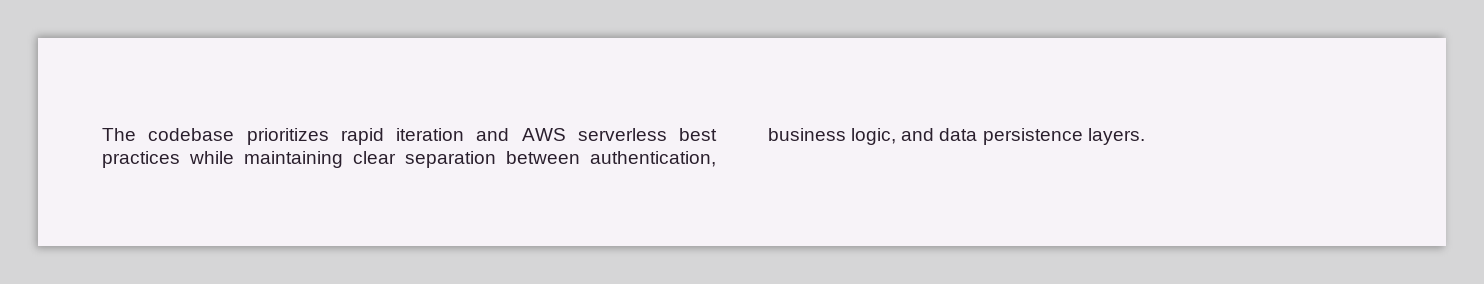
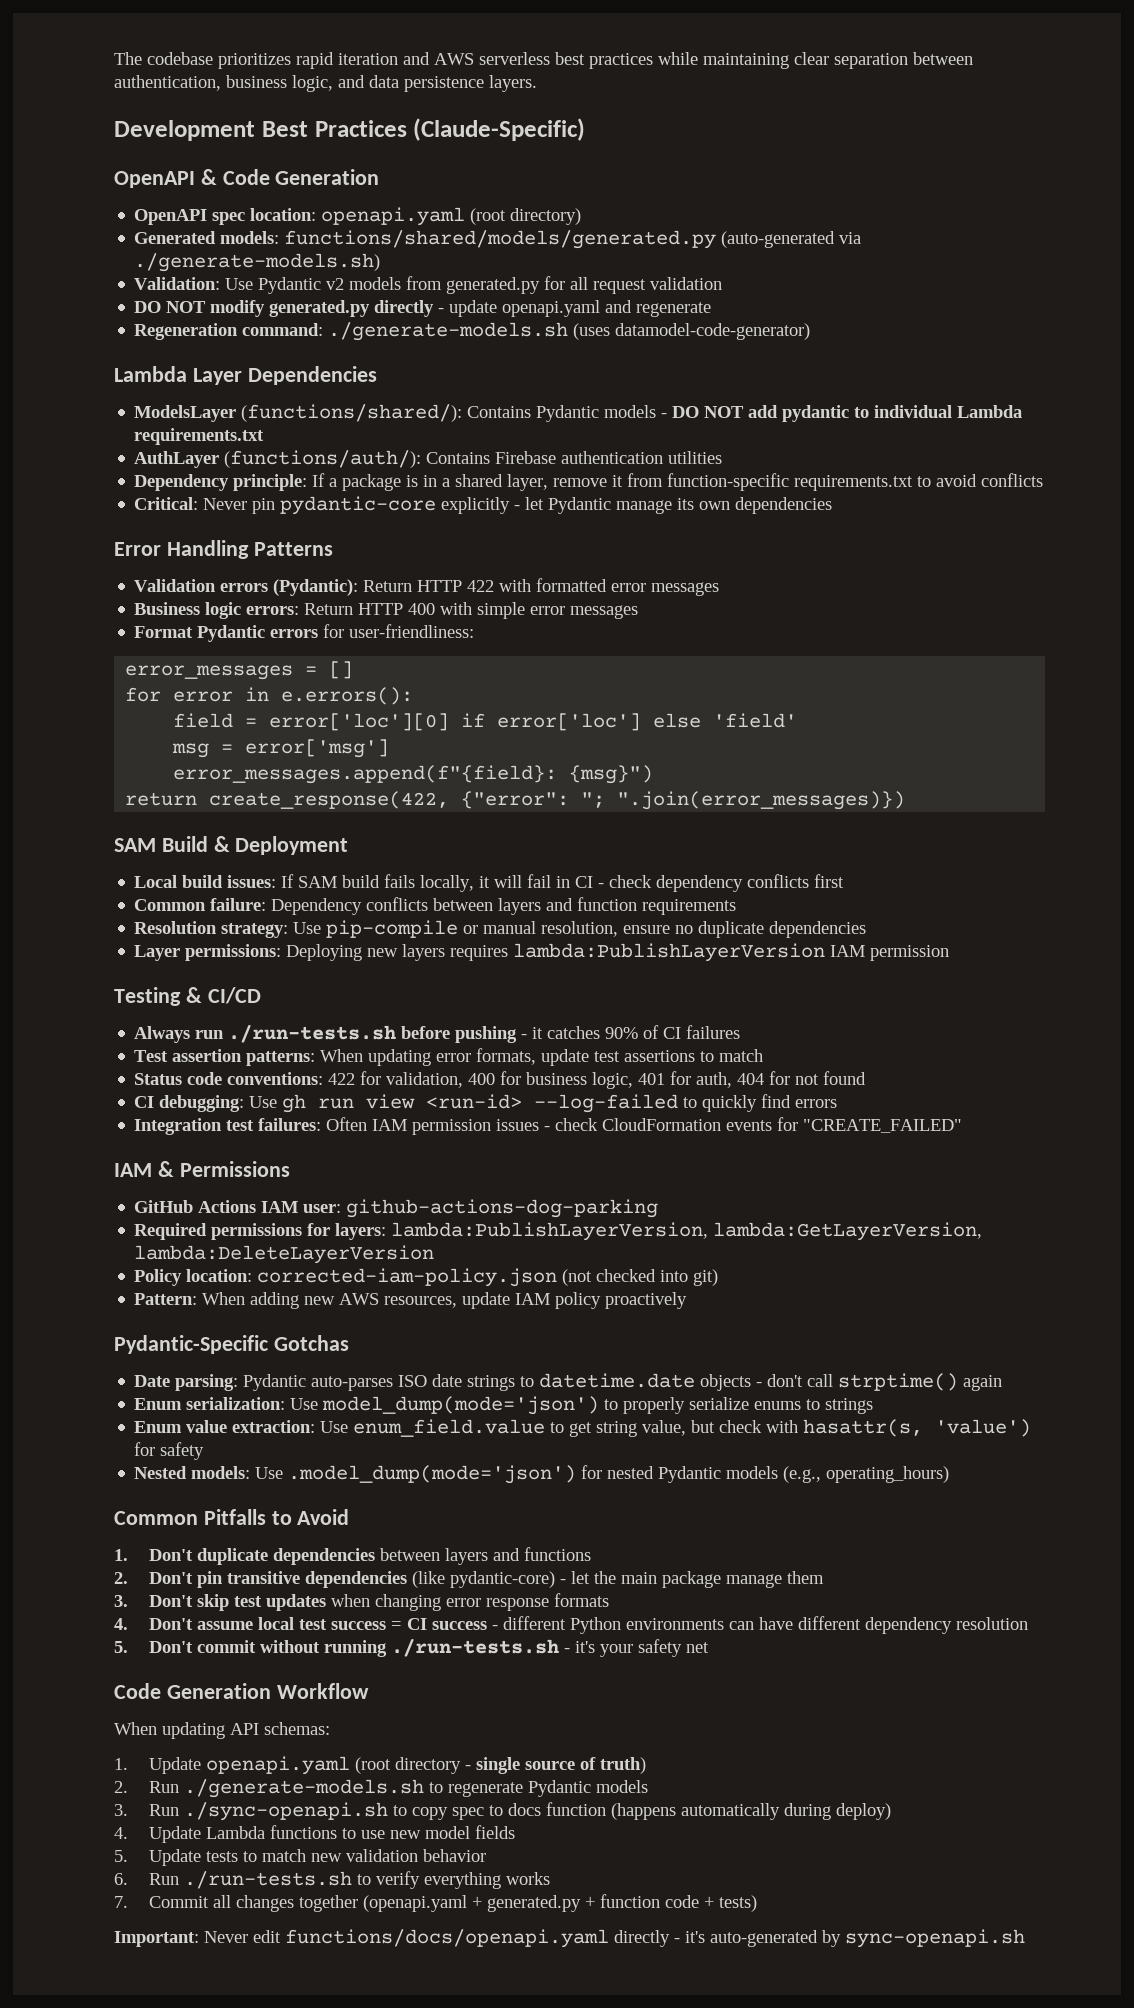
(1145, 136) none -> [114,118,586,141] [114,169,380,188] [134,207,582,226] [134,230,862,249] [134,253,381,272] [134,276,723,294] [134,300,712,317] [134,322,811,341] [114,366,377,385] [134,404,1023,422] [134,428,265,445] [134,450,723,468] [134,473,1044,491] [134,496,833,515] [114,540,333,559] [134,578,720,596] [134,602,639,619] [134,624,475,642] [125,661,354,680] [125,687,414,705] [173,713,798,731] [172,739,390,758] [173,765,654,784] [125,791,906,810] [114,836,349,855] [134,874,845,892] [134,897,737,915] [134,920,867,938] [134,943,950,962] [114,987,261,1006] [134,1025,741,1043] [134,1048,764,1066] [134,1071,867,1089] [134,1094,838,1113] [134,1117,963,1135] [114,1161,290,1177] [134,1199,659,1218] [134,1222,983,1241] [134,1245,435,1264] [134,1268,719,1287] [134,1292,688,1309] [114,1335,349,1354] [134,1373,1003,1391] [134,1396,874,1415] [134,1419,1032,1437] [134,1442,205,1460] [134,1465,950,1484] [114,1509,350,1525] [114,1547,591,1565] [114,1571,824,1588] [114,1593,609,1611] [114,1616,1028,1634] [114,1639,709,1657] [114,1683,369,1699] [114,1722,330,1739] [114,1756,646,1775] [114,1779,648,1798] [114,1802,891,1821] [114,1825,515,1843] [114,1849,486,1866] [114,1871,550,1889] [114,1894,757,1912] [114,1929,1025,1948] // Development Best Practices (Claude-Specific) // OpenAPI & Code Generation // OpenAPI spec location: openapi.yaml (root directory) // Generated models: functions/shared/models/generated.py (auto-generated via ./generate-models.sh) // Validation: Use Pydantic v2 models from generated.py for all request validation // DO NOT modify generated.py directly - update openapi.yaml and regenerate // Regeneration command: ./generate-models.sh (uses datamodel-code-generator) // Lambda Layer Dependencies // ModelsLayer (functions/shared/): Contains Pydantic models - DO NOT add pydantic to individual Lambda requirements.txt // AuthLayer (functions/auth/): Contains Firebase authentication utilities // Dependency principle: If a package is in a shared layer, remove it from function-specific requirements.txt to avoid conflicts // Critical: Never pin pydantic-core explicitly - let Pydantic manage its own dependencies // Error Handling Patterns // Validation errors (Pydantic): Return HTTP 422 with formatted error messages // Business logic errors: Return HTTP 400 with simple error messages // Format Pydantic errors for user-friendliness: // error_messages = [] // for error in e.errors(): // field = error['loc'][0] if error['loc'] else 'field' // msg = error['msg'] // error_messages.append(f"{field}: {msg}") // return create_response(422, {"error": "; ".join(error_messages)}) // SAM Build & Deployment // Local build issues: If SAM build fails locally, it will fail in CI - check dependency conflicts first // Common failure: Dependency conflicts between layers and function requirements // Resolution strategy: Use pip-compile or manual resolution, ensure no duplicate dependencies // Layer permissions: Deploying new layers requires lambda:PublishLayerVersion IAM permission // Testing & CI/CD // Always run ./run-tests.sh before pushing - it catches 90% of CI failures // Test assertion patterns: When updating error formats, update test assertions to match // Status code conventions: 422 for validation, 400 for business logic, 401 for auth, 404 for not found // CI debugging: Use gh run view <run-id> --log-failed to quickly find errors // Integration test failures: Often IAM permission issues - check CloudFormation events for "CREATE_FAILED" // IAM & Permissions // GitHub Actions IAM user: github-actions-dog-parking // Required permissions for layers: lambda:PublishLayerVersion, lambda:GetLayerVersion, lambda:DeleteLayerVersion // Policy location: corrected-iam-policy.json (not checked into git) // Pattern: When adding new AWS resources, update IAM policy proactively // Pydantic-Specific Gotchas // Date parsing: Pydantic auto-parses ISO date strings to datetime.date objects - don't call strptime() again // Enum serialization: Use model_dump(mode='json') to properly serialize enums to strings // Enum value extraction: Use enum_field.value to get string value, but check with hasattr(s, 'value') for safety // Nested models: Use .model_dump(mode='json') for nested Pydantic models (e.g., operating_hours) // Common Pitfalls to Avoid // 1. Don't duplicate dependencies between layers and functions // 2. Don't pin transitive dependencies (like pydantic-core) - let the main package manage them // 3. Don't skip test updates when changing error response formats // 4. Don't assume local test success = CI success - different Python environments can have different dependency resolution // 5. Don't commit without running ./run-tests.sh - it's your safety net // Code Generation Workflow // When updating API schemas: // 1. Update openapi.yaml (root directory - single source of truth) // 2. Run ./generate-models.sh to regenerate Pydantic models // 3. Run ./sync-openapi.sh to copy spec to docs function (happens automatically during deploy) // 4. Update Lambda functions to use new model fields // 5. Update tests to match new validation behavior // 6. Run ./run-tests.sh to verify everything works // 7. Commit all changes together (openapi.yaml + generated.py + function code + tests) // Important: Never edit functions/docs/openapi.yaml directly - it's auto-generated by sync-openapi.sh

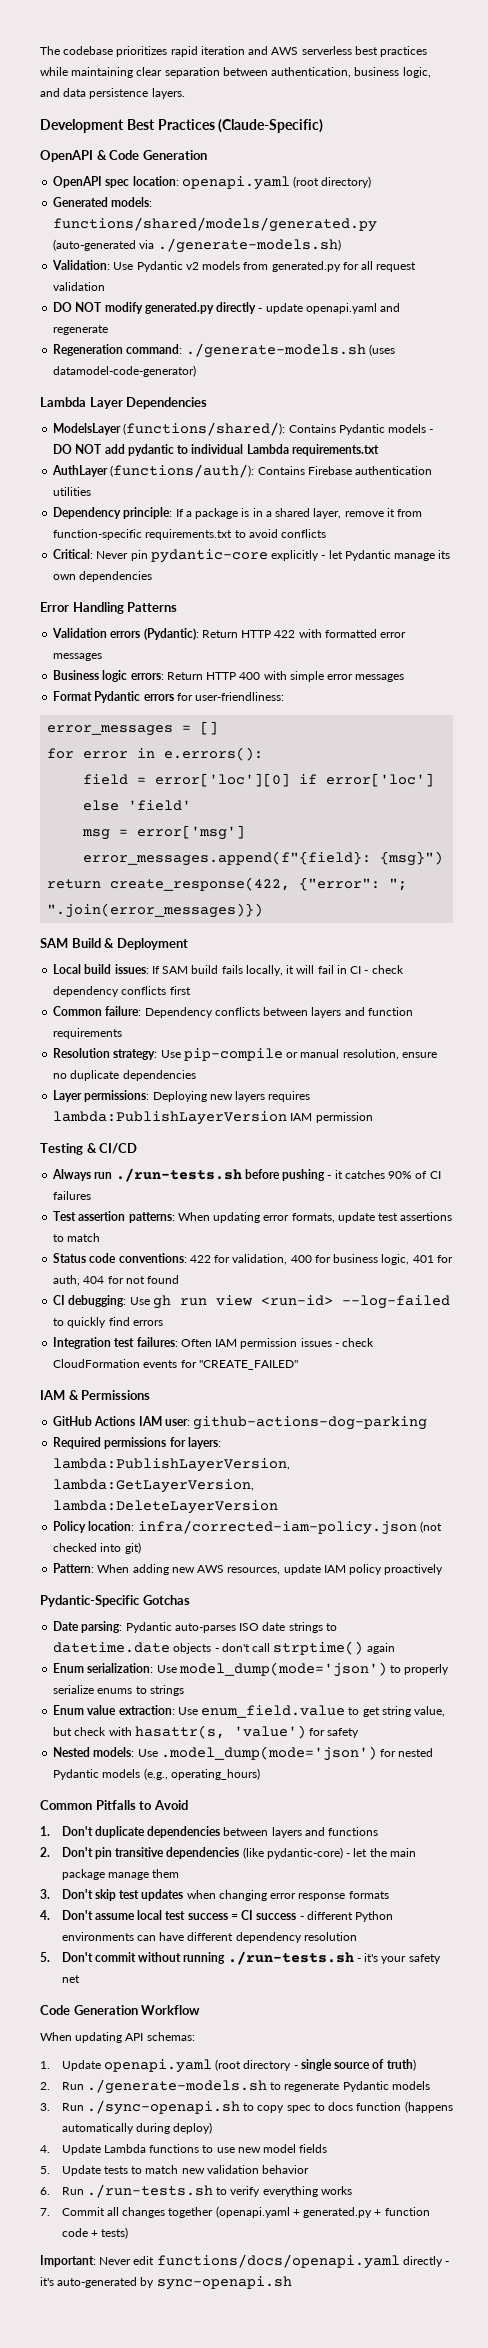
[257,1268,558,1287] corrected-iam-policy.json -> [137,1520,417,1535] infra/corrected-iam-policy.json

